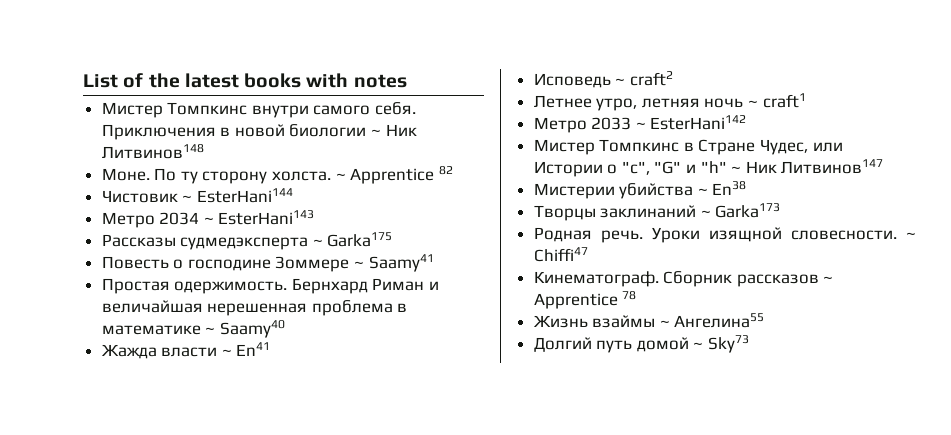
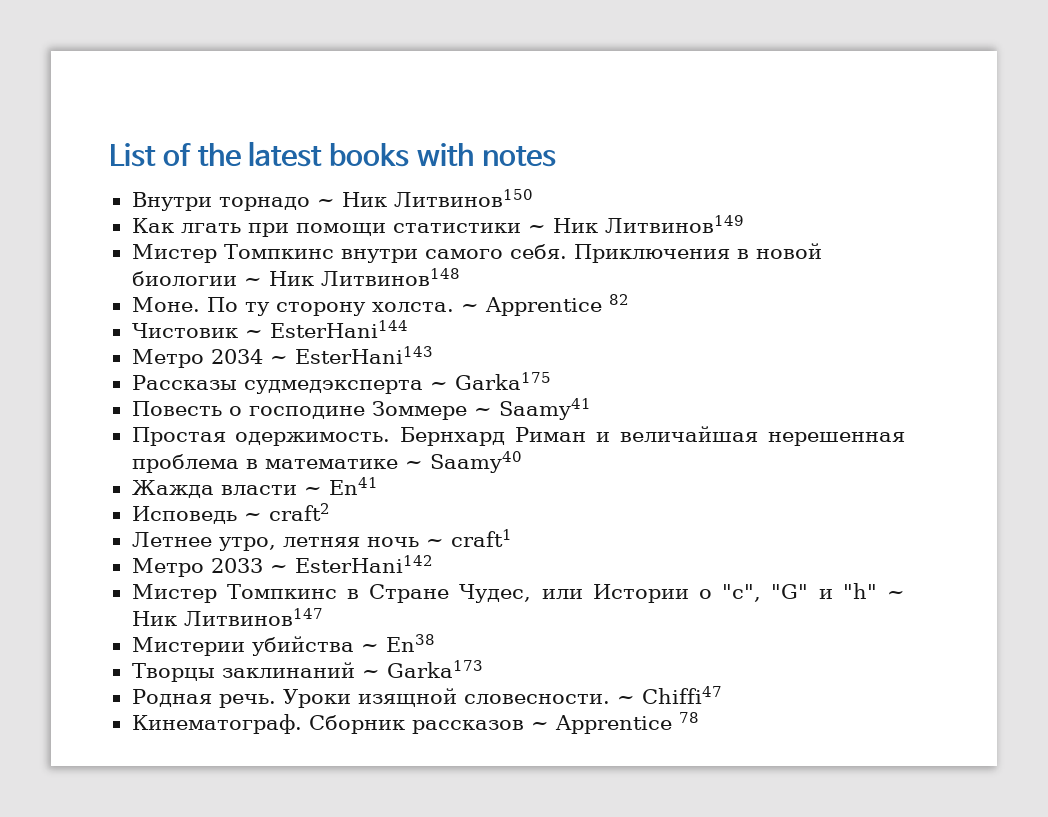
(407, 81) none -> [131,189,533,211] [131,215,744,237] // Внутри торнадо ~ Ник Литвинов150 // Как лгать при помощи статистики ~ Ник Литвинов149
[532,313,765,328] [533,335,750,353] // Жизнь взаймы ~ Ангелина55 // Долгий путь домой ~ Sky73 -> (699, 717) none

